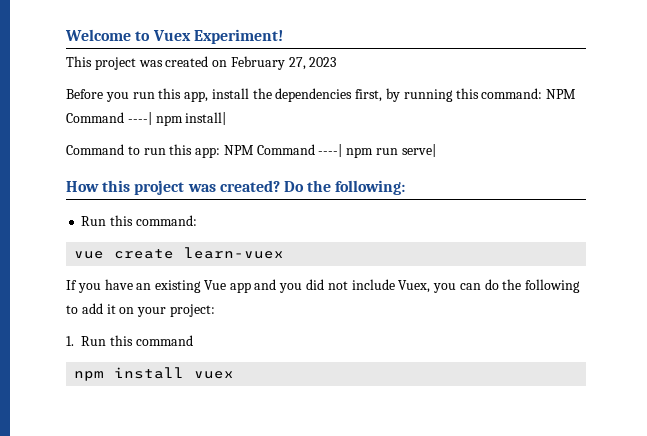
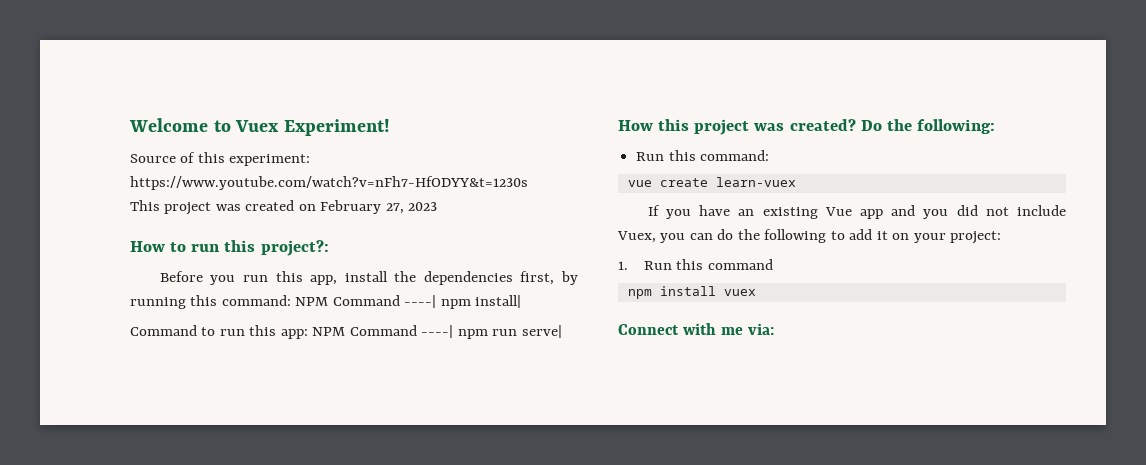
(283, 36) none -> [130,152,311,166] [130,176,528,190] // Source of this experiment: https://www.youtube.com/watch?v=nFh7-HfODYY&t=1230s
(337, 62) none -> [130,240,329,256] // How to run this project?:
(235, 375) none -> [618,323,774,335] // Connect with me via:

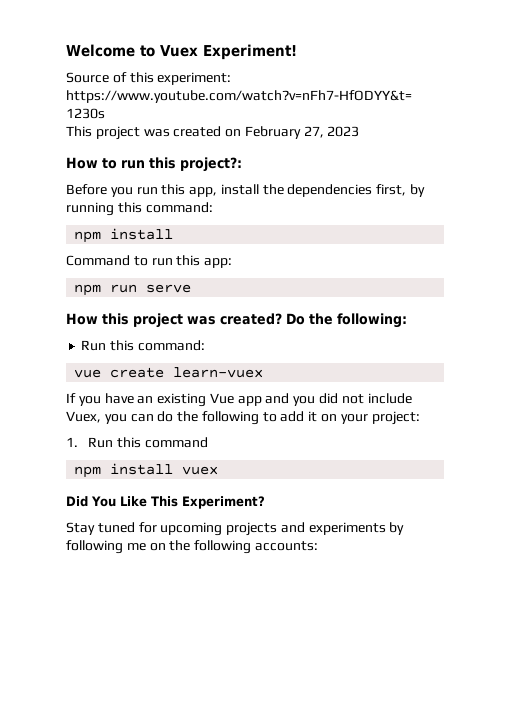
[295,295,522,309] NPM Command ----| npm install| -> [74,228,174,243] // npm install
[312,325,454,338] NPM Command ----| -> (233, 263) //
[521,325,562,338] serve| -> [146,284,192,293] serve
[618,323,774,335] Connect with me via: -> [66,496,265,509] [66,522,405,536] [66,540,318,554] Did You Like This Experiment? // Stay tuned for upcoming projects and experiments by following me on the following accounts:

